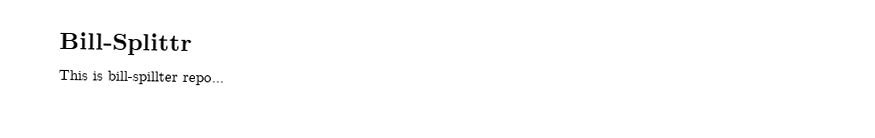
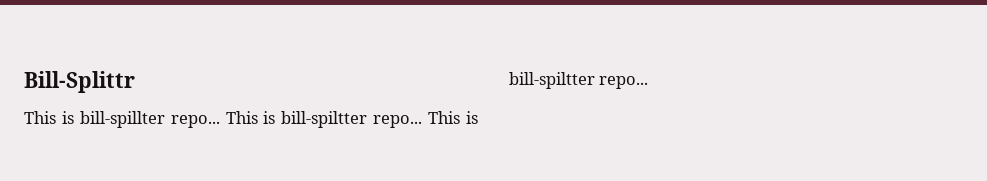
(224, 80) none -> [225,111,479,128] [509,72,649,89] This is bill-spiltter repo... This is bill-spiltter repo...

